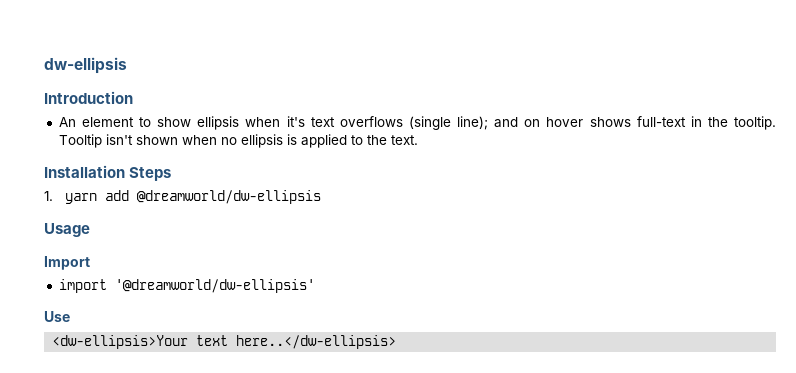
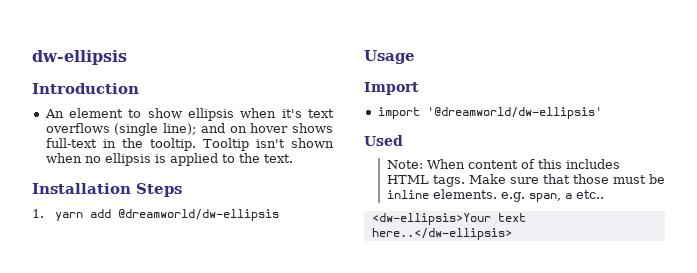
[44,311,70,322] Use -> [364,135,403,146] [386,159,620,169] [386,174,665,187] [386,189,604,202] Used // Note: When content of this includes HTML tags. Make sure that those must be inline elements. e.g. span, a etc..

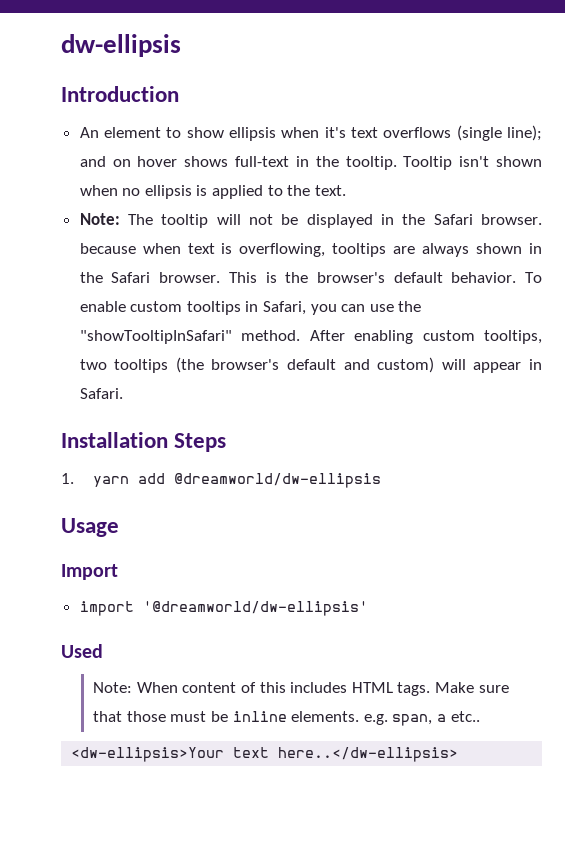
(293, 158) none -> [79,213,542,228] [79,243,542,257] [79,272,542,283] [79,301,422,315] [79,330,542,344] [79,357,543,373] [79,388,123,399] // Note: The tooltip will not be displayed in the Safari browser. because when text is overflowing, tooltips are always shown in the Safari browser. This is the browser's default behavior. To enable custom tooltips in Safari, you can use the "showTooltipInSafari" method. After enabling custom tooltips, two tooltips (the browser's default and custom) will appear in Safari.

